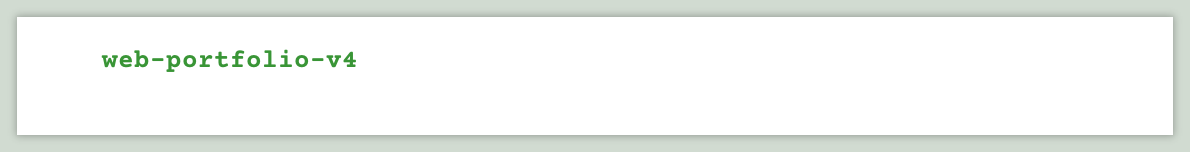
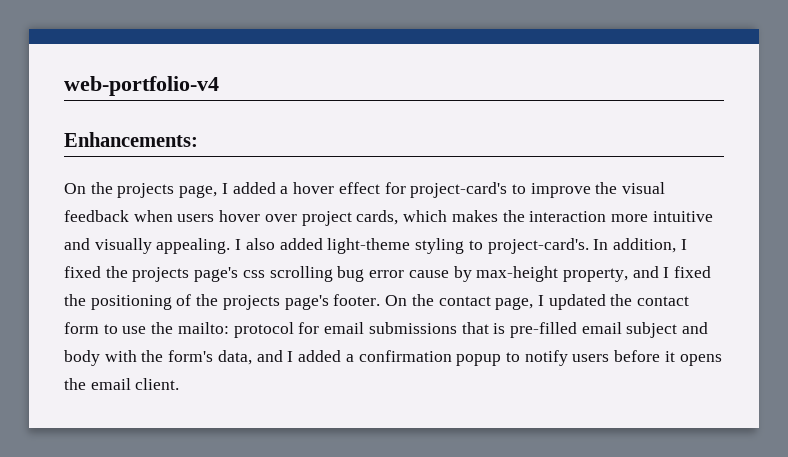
(358, 60) none -> [64,132,198,147] [64,182,666,198] [64,210,713,226] [64,238,687,254] [64,266,712,282] [64,294,690,310] [64,322,709,338] [64,350,722,366] [64,378,180,390] // Enhancements: // On the projects page, I added a hover effect for project-card's to improve the visual feedback when users hover over project cards, which makes the interaction more intuitive and visually appealing. I also added light-theme styling to project-card's. In addition, I fixed the projects page's css scrolling bug error cause by max-height property, and I fixed the positioning of the projects page's footer. On the contact page, I updated the contact form to use the mailto: protocol for email submissions that is pre-filled email subject and body with the form's data, and I added a confirmation popup to notify users before it opens the email client.

